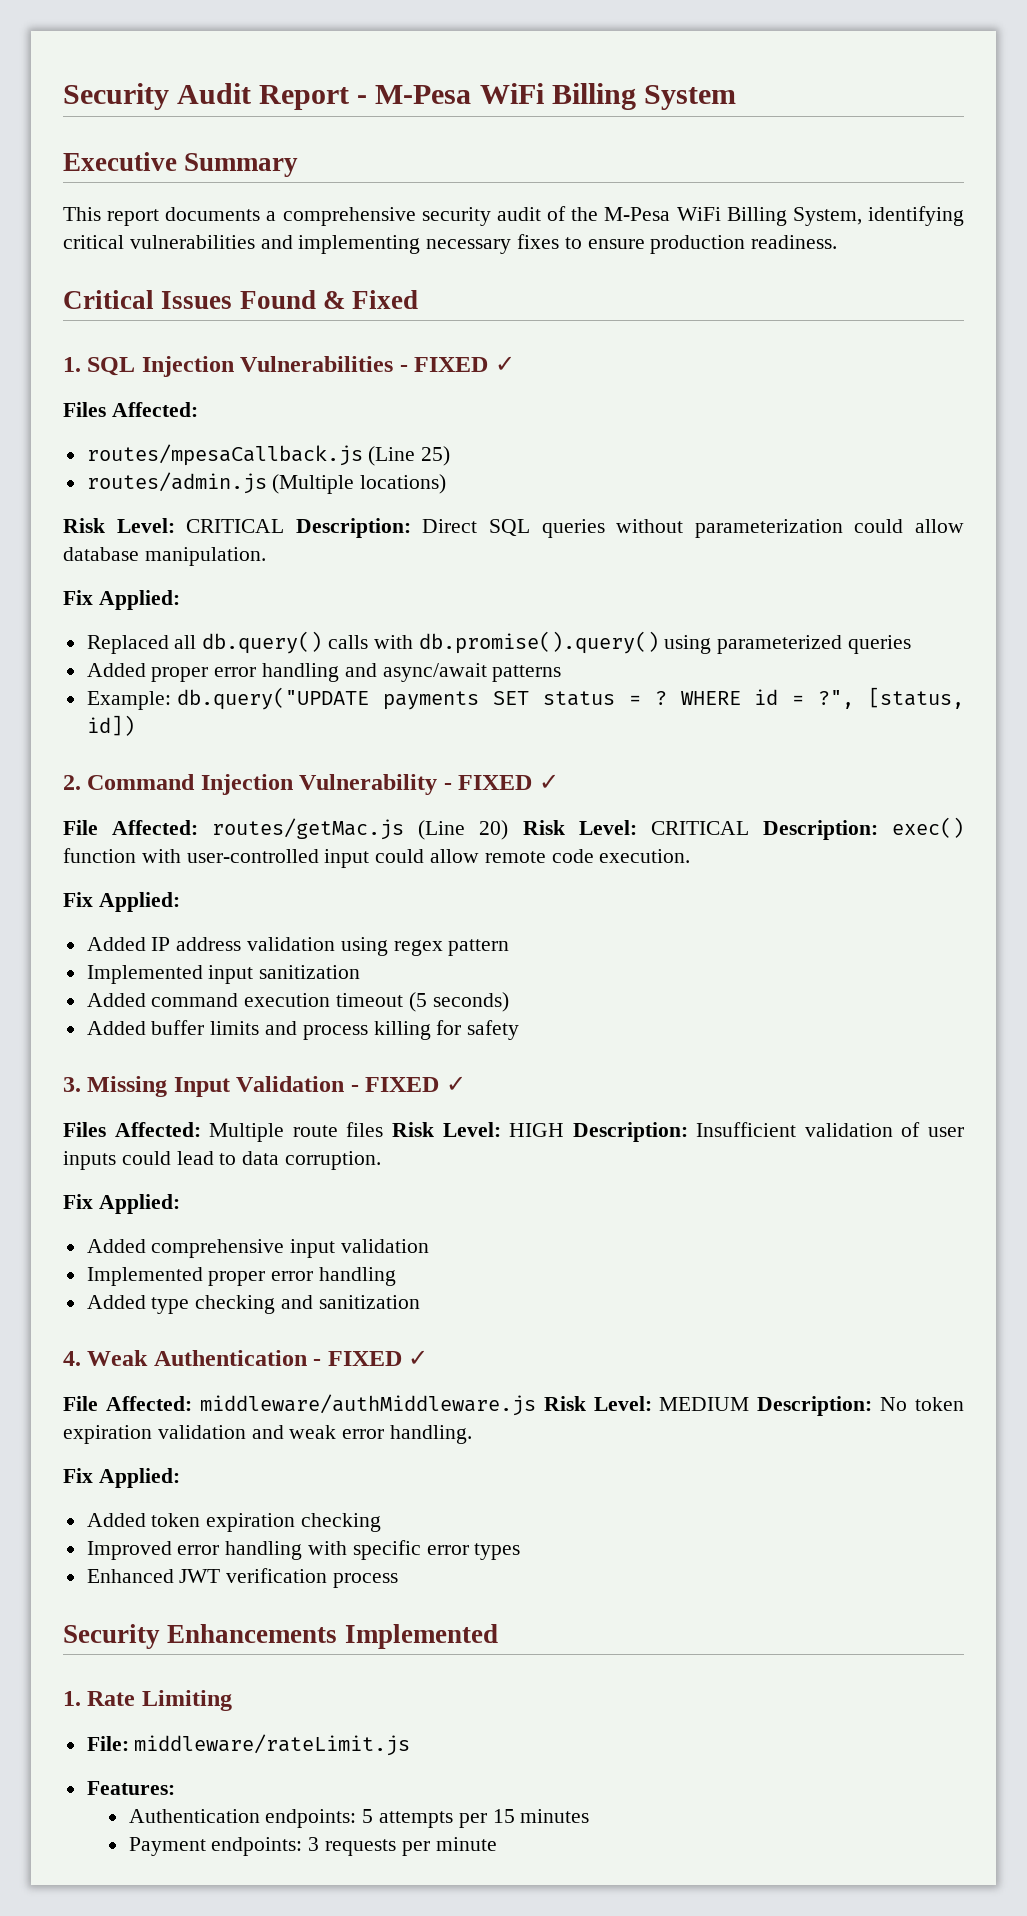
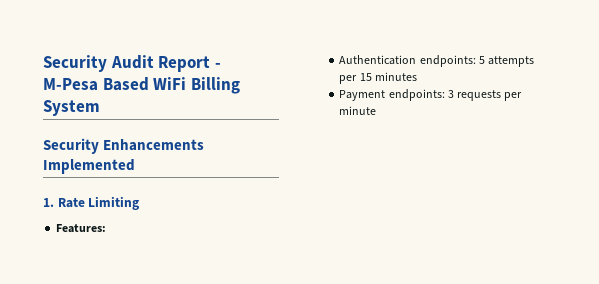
(472, 94) none -> [102,77,149,91] Based
[63,152,299,177] [63,206,965,226] [63,234,838,254] [63,290,419,309] [63,356,515,377] [63,402,198,417] [86,444,451,466] [86,472,447,494] [63,518,965,538] [63,547,266,566] [63,590,180,610] [86,631,912,654] [86,663,562,682] [86,687,964,710] [86,715,135,736] [63,774,559,795] [63,817,964,840] [63,848,691,868] [63,892,180,912] [86,937,510,956] [86,965,361,984] [86,992,509,1012] [86,1020,520,1040] [63,1076,466,1097] [63,1122,964,1142] [63,1151,382,1170] [63,1194,180,1214] [86,1239,430,1258] [86,1267,397,1286] [86,1295,420,1314] [63,1350,429,1366] [63,1394,964,1416] [63,1425,473,1444] [63,1468,180,1488] [86,1513,382,1532] [86,1540,521,1560] [86,1568,399,1588] // Executive Summary // This report documents a comprehensive security audit of the M-Pesa WiFi Billing System, identifying critical vulnerabilities and implementing necessary fixes to ensure production readiness. // Critical Issues Found & Fixed // 1. SQL Injection Vulnerabilities - FIXED ✓ // Files Affected: // routes/mpesaCallback.js (Line 25) // routes/admin.js (Multiple locations) // Risk Level: CRITICAL Description: Direct SQL queries without parameterization could allow database manipulation. // Fix Applied: // Replaced all db.query() calls with db.promise().query() using parameterized queries // Added proper error handling and async/await patterns // Example: db.query("UPDATE payments SET status = ? WHERE id = ?", [status, id]) // 2. Command Injection Vulnerability - FIXED ✓ // File Affected: routes/getMac.js (Line 20) Risk Level: CRITICAL Description: exec() function with user-controlled input could allow remote code execution. // Fix Applied: // Added IP address validation using regex pattern // Implemented input sanitization // Added command execution timeout (5 seconds) // Added buffer limits and process killing for safety // 3. Missing Input Validation - FIXED ✓ // Files Affected: Multiple route files Risk Level: HIGH Description: Insufficient validation of user inputs could lead to data corruption. // Fix Applied: // Added comprehensive input validation // Implemented proper error handling // Added type checking and sanitization // 4. Weak Authentication - FIXED ✓ // File Affected: middleware/authMiddleware.js Risk Level: MEDIUM Description: No token expiration validation and weak error handling. // Fix Applied: // Added token expiration checking // Improved error handling with specific error types // Enhanced JWT verification process -> (100, 108) none
[86,1734,411,1756] // File: middleware/rateLimit.js -> (140, 203) none

